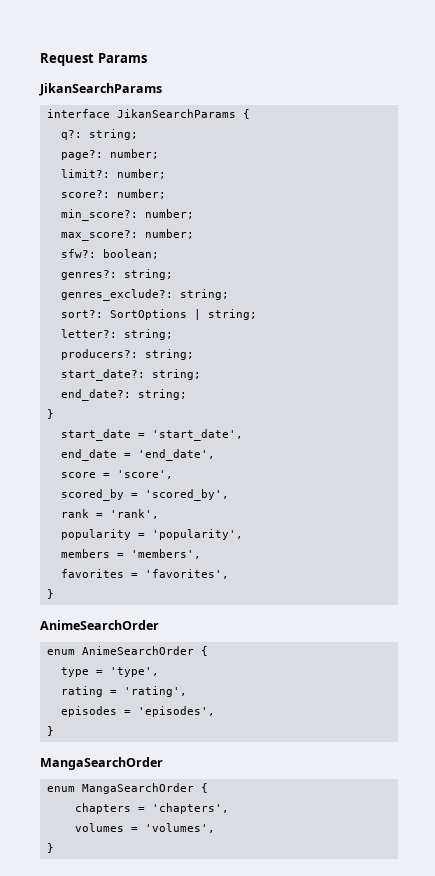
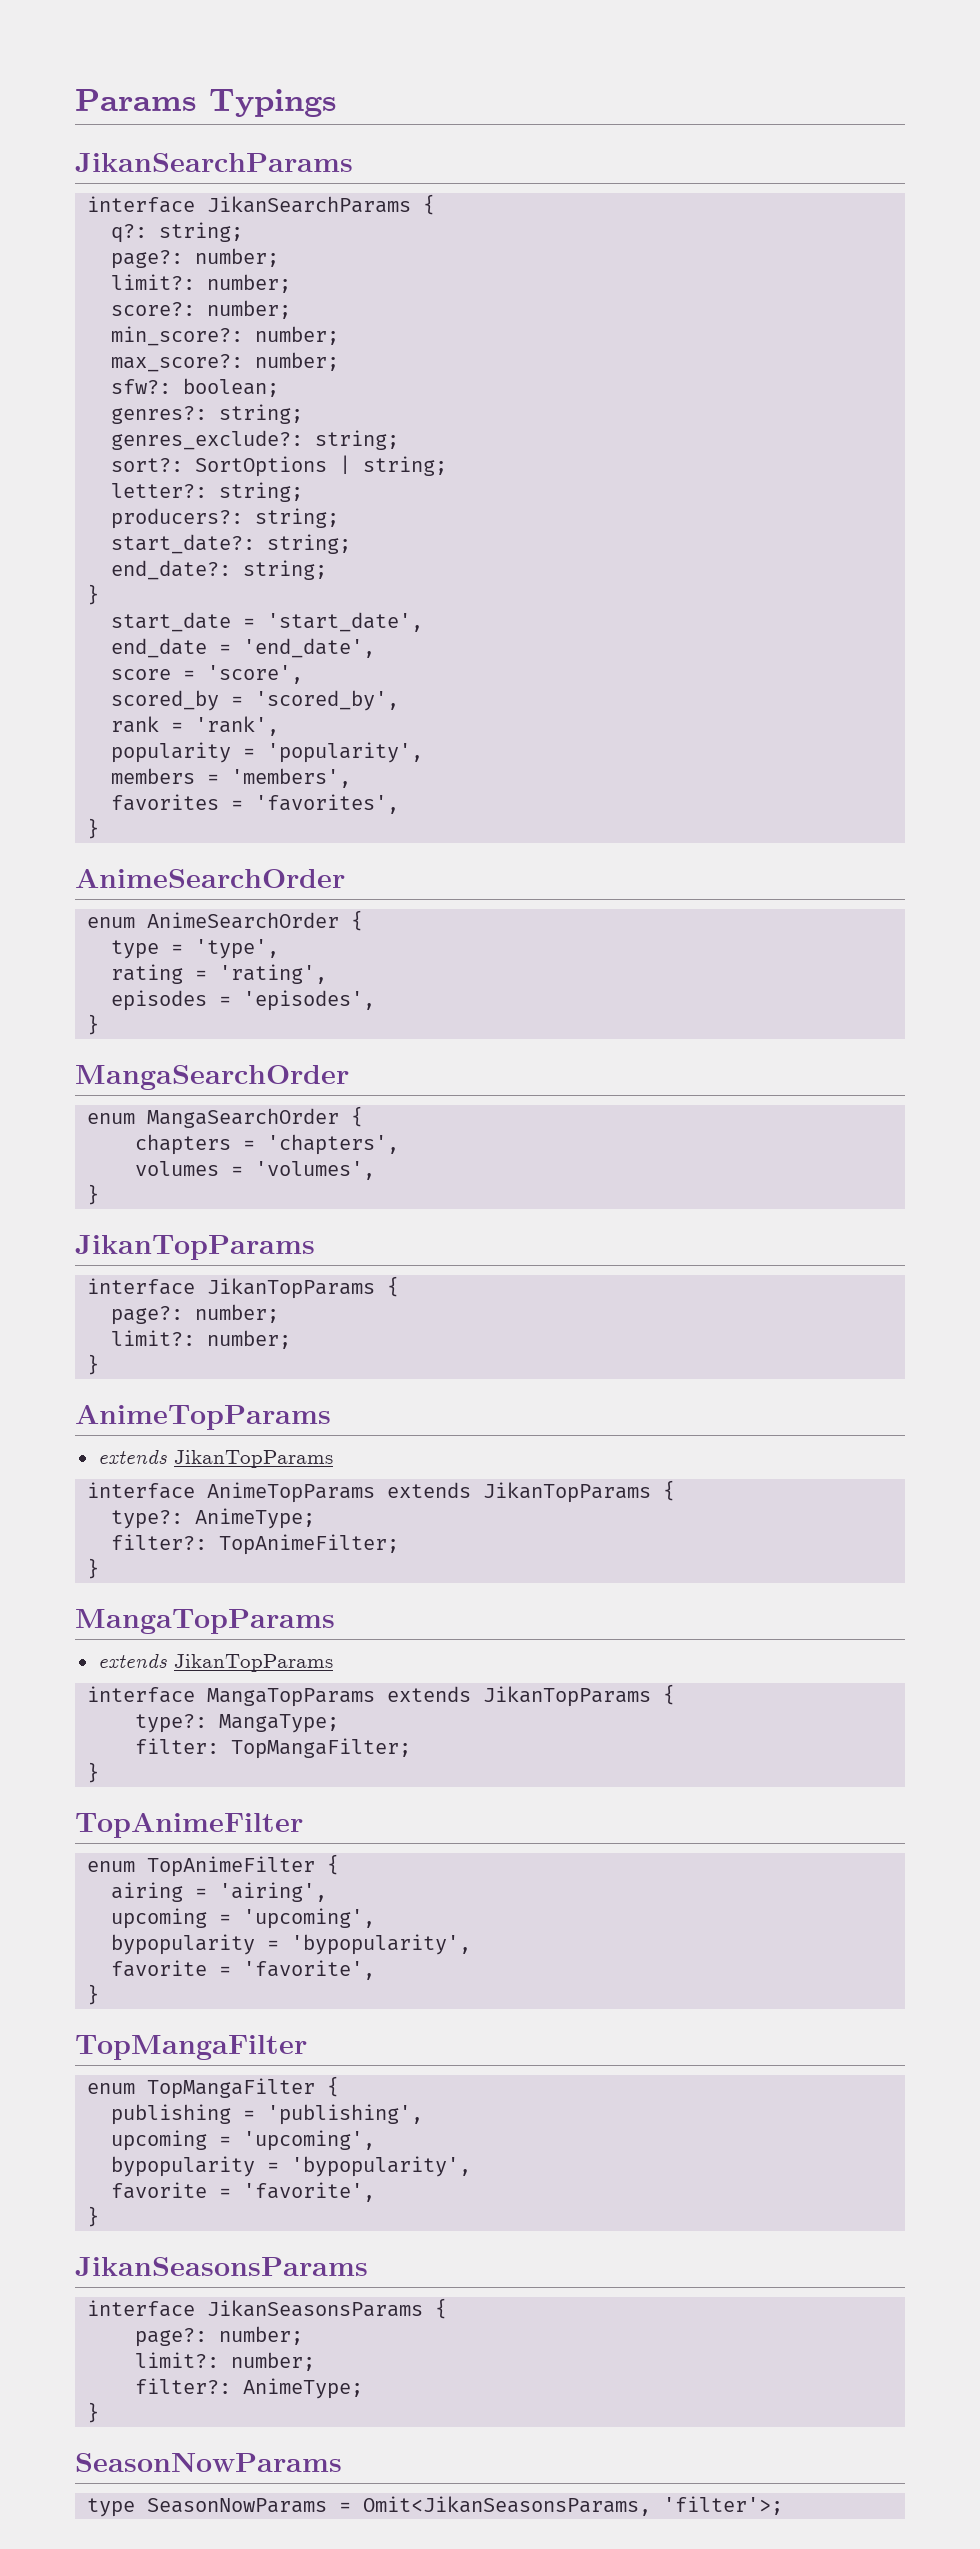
[40,53,94,66] Request -> (75, 100) none
(147, 58) none -> [209,89,337,117] Typings
(54, 848) none -> [75,1235,315,1260] [87,1276,400,1299] [111,1304,280,1325] [111,1330,292,1349] [87,1354,100,1375] [75,1405,331,1430] [97,1449,333,1468] [87,1480,676,1503] [111,1508,316,1529] [111,1534,400,1555] [87,1558,100,1579] [75,1609,335,1634] [97,1653,333,1672] [87,1684,676,1707] [135,1714,340,1733] [135,1738,412,1759] [87,1762,100,1783] [75,1813,303,1838] [87,1854,340,1877] [111,1882,328,1902] [111,1908,376,1929] [111,1934,472,1955] [111,1960,376,1980] [87,1984,100,2005] [75,2035,307,2060] [87,2076,340,2099] [111,2104,424,2125] [111,2130,376,2151] [111,2156,472,2177] [111,2182,376,2202] [87,2206,100,2227] [75,2257,368,2276] [87,2298,448,2319] [135,2326,304,2347] [135,2352,316,2371] [135,2378,364,2399] [87,2402,100,2423] [75,2453,342,2472] [87,2496,784,2517] // JikanTopParams // interface JikanTopParams { // page?: number; // limit?: number; // } // AnimeTopParams // extends JikanTopParams // interface AnimeTopParams extends JikanTopParams { // type?: AnimeType; // filter?: TopAnimeFilter; // } // MangaTopParams // extends JikanTopParams // interface MangaTopParams extends JikanTopParams { // type?: MangaType; // filter: TopMangaFilter; // } // TopAnimeFilter // enum TopAnimeFilter { // airing = 'airing', // upcoming = 'upcoming', // bypopularity = 'bypopularity', // favorite = 'favorite', // } // TopMangaFilter // enum TopMangaFilter { // publishing = 'publishing', // upcoming = 'upcoming', // bypopularity = 'bypopularity', // favorite = 'favorite', // } // JikanSeasonsParams // interface JikanSeasonsParams { // page?: number; // limit?: number; // filter?: AnimeType; // } // SeasonNowParams // type SeasonNowParams = Omit<JikanSeasonsParams, 'filter'>;

